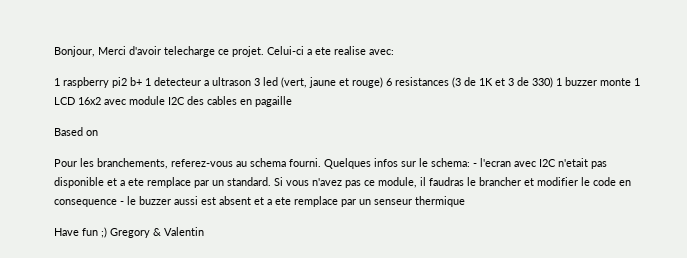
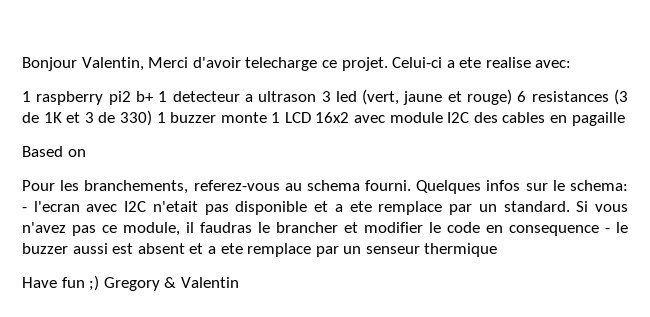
[54,46,95,57] Bonjour, -> [22,57,144,71] Bonjour Valentin,

